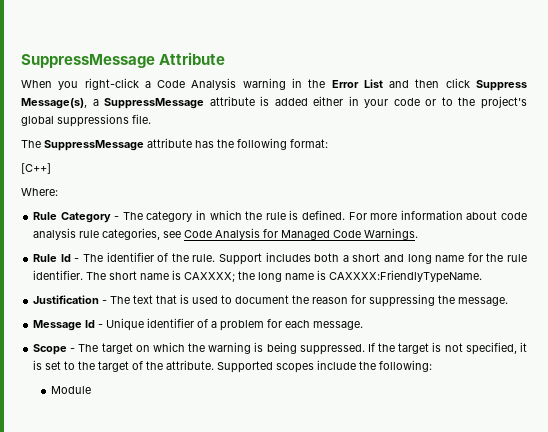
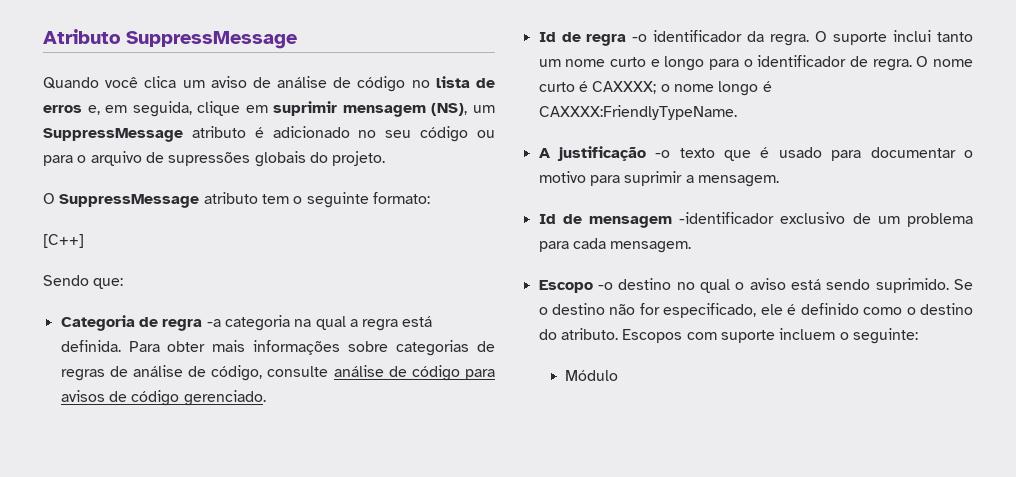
[21,52,226,68] [21,78,527,91] [21,96,528,109] [21,114,151,127] [21,138,328,151] [21,163,51,174] [21,188,58,196] [33,210,527,223] [33,228,419,240] [33,252,527,265] [33,270,483,283] [33,294,509,307] [33,318,364,331] [33,342,527,355] [33,360,433,373] [50,386,91,394] SuppressMessage Attribute // When you right-click a Code Analysis warning in the Error List and then click Suppress Message(s), a SuppressMessage attribute is added either in your code or to the project's global suppressions file. // The SuppressMessage attribute has the following format: // [C++] // Where: // Rule Category - The category in which the rule is defined. For more information about code analysis rule categories, see Code Analysis for Managed Code Warnings. // Rule Id - The identifier of the rule. Support includes both a short and long name for the rule identifier. The short name is CAXXXX; the long name is CAXXXX:FriendlyTypeName. // Justification - The text that is used to document the reason for suppressing the message. // Message Id - Unique identifier of a problem for each message. // Scope - The target on which the warning is being suppressed. If the target is not specified, it is set to the target of the attribute. Supported scopes include the following: // Module -> [43,29,297,49] [43,76,496,92] [43,101,495,117] [43,126,495,142] [43,151,386,167] [43,192,430,208] [43,234,84,248] [43,275,124,289] [60,315,433,331] [60,340,495,356] [60,365,496,381] [60,390,266,406] [538,30,973,46] [538,55,974,71] [538,81,772,96] [538,105,737,120] [538,146,973,161] [538,171,779,187] [538,212,973,228] [538,238,692,253] [538,278,973,293] [538,303,973,318] [538,328,918,344] [565,370,619,381] Atributo SuppressMessage // Quando você clica um aviso de análise de código no lista de erros e, em seguida, clique em suprimir mensagem (NS), um SuppressMessage atributo é adicionado no seu código ou para o arquivo de supressões globais do projeto. // O SuppressMessage atributo tem o seguinte formato: // [C++] // Sendo que: // Categoria de regra -a categoria na qual a regra está definida. Para obter mais informações sobre categorias de regras de análise de código, consulte análise de código para avisos de código gerenciado. // Id de regra -o identificador da regra. O suporte inclui tanto um nome curto e longo para o identificador de regra. O nome curto é CAXXXX; o nome longo é CAXXXX:FriendlyTypeName. // A justificação -o texto que é usado para documentar o motivo para suprimir a mensagem. // Id de mensagem -identificador exclusivo de um problema para cada mensagem. // Escopo -o destino no qual o aviso está sendo suprimido. Se o destino não for especificado, ele é definido como o destino do atributo. Escopos com suporte incluem o seguinte: // Módulo

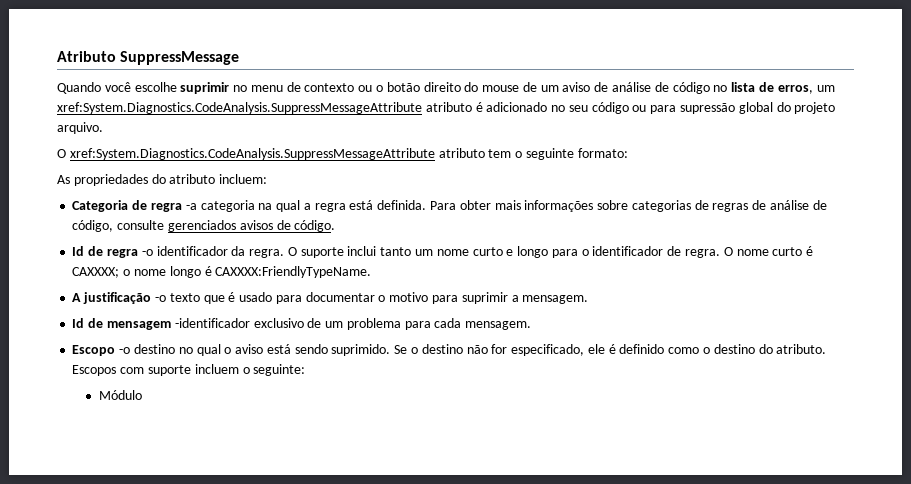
[144,76,177,88] clica -> [134,82,537,94] escolhe suprimir no menu de contexto ou o botão direito do mouse de
[43,101,495,117] [43,128,183,142] erros e, em seguida, clique em suprimir mensagem (NS), um SuppressMessage -> [777,85,835,94] [57,102,422,114] erros, um xref:System.Diagnostics.CodeAnalysis.SuppressMessageAttribute
[77,151,386,167] [43,193,200,208] o arquivo de supressões globais do projeto. // O SuppressMessage -> [680,102,836,114] [57,122,103,134] [57,148,435,160] supressão global do projeto arquivo. // O xref:System.Diagnostics.CodeAnalysis.SuppressMessageAttribute
[43,234,84,248] [43,275,124,289] [C++] // Sendo que: -> [57,174,268,186] As propriedades do atributo incluem:
[333,365,496,381] [60,390,266,406] análise de código para avisos de código gerenciado. -> [167,220,336,232] gerenciados avisos de código.

